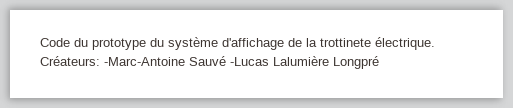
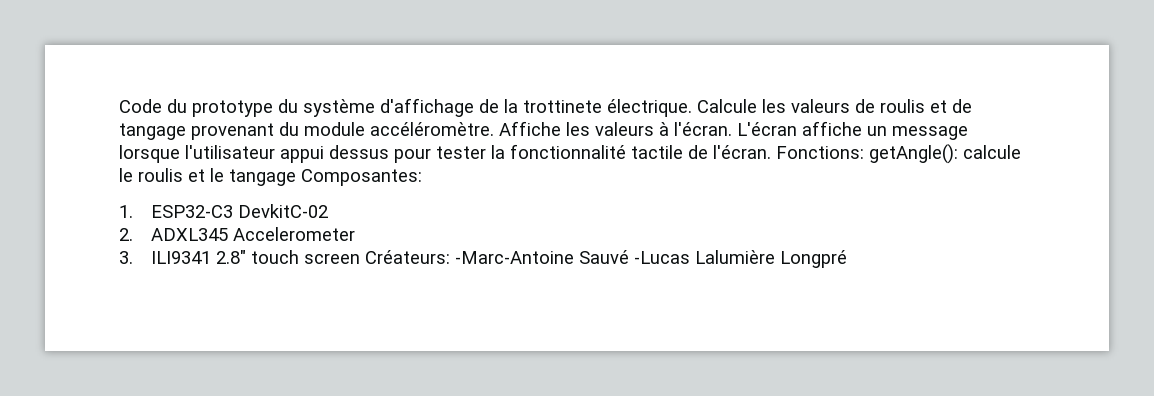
(435, 43) none -> [697,99,972,113] [119,121,968,140] [119,144,1021,164] [119,168,422,186] [119,204,328,218] [119,227,355,241] [119,250,360,264] Calcule les valeurs de roulis et de tangage provenant du module accéléromètre. Affiche les valeurs à l'écran. L'écran affiche un message lorsque l'utilisateur appui dessus pour tester la fonctionnalité tactile de l'écran. Fonctions: getAngle(): calcule le roulis et le tangage Composantes: // 1. ESP32-C3 DevkitC-02 // 2. ADXL345 Accelerometer // 3. ILI9341 2.8" touch screen

